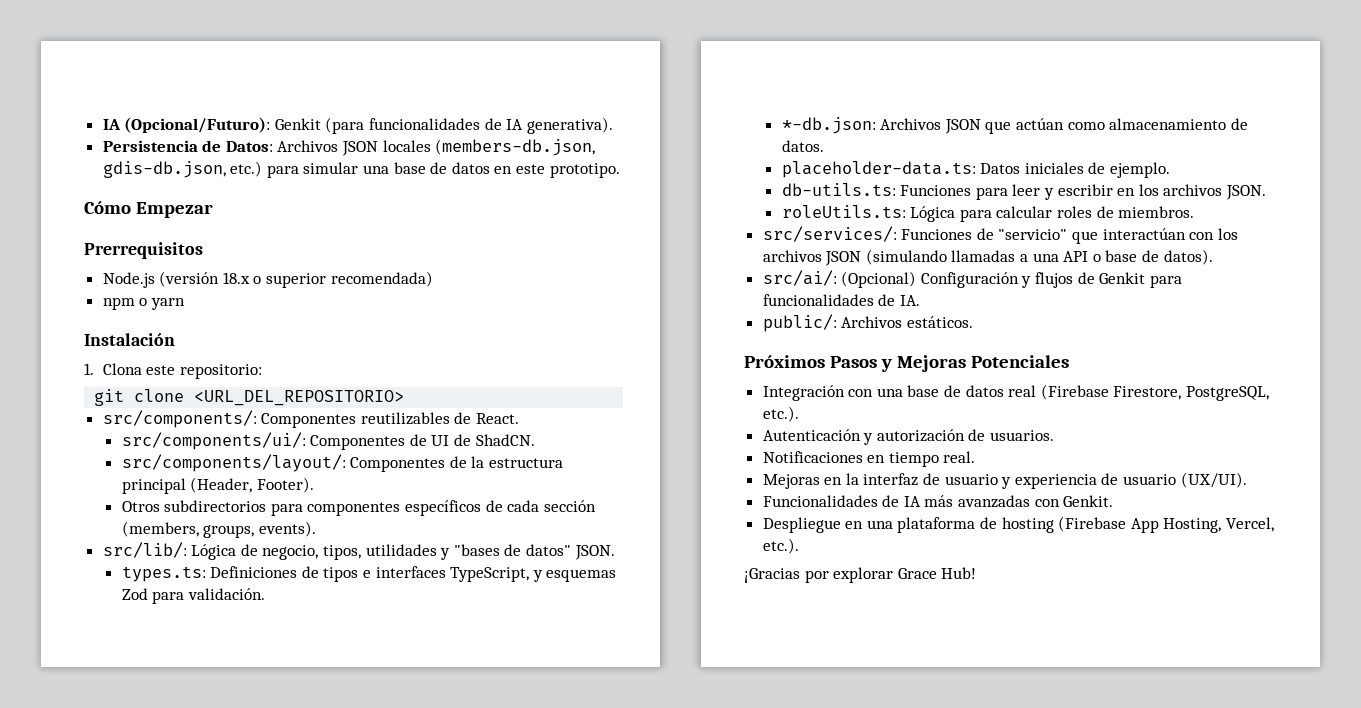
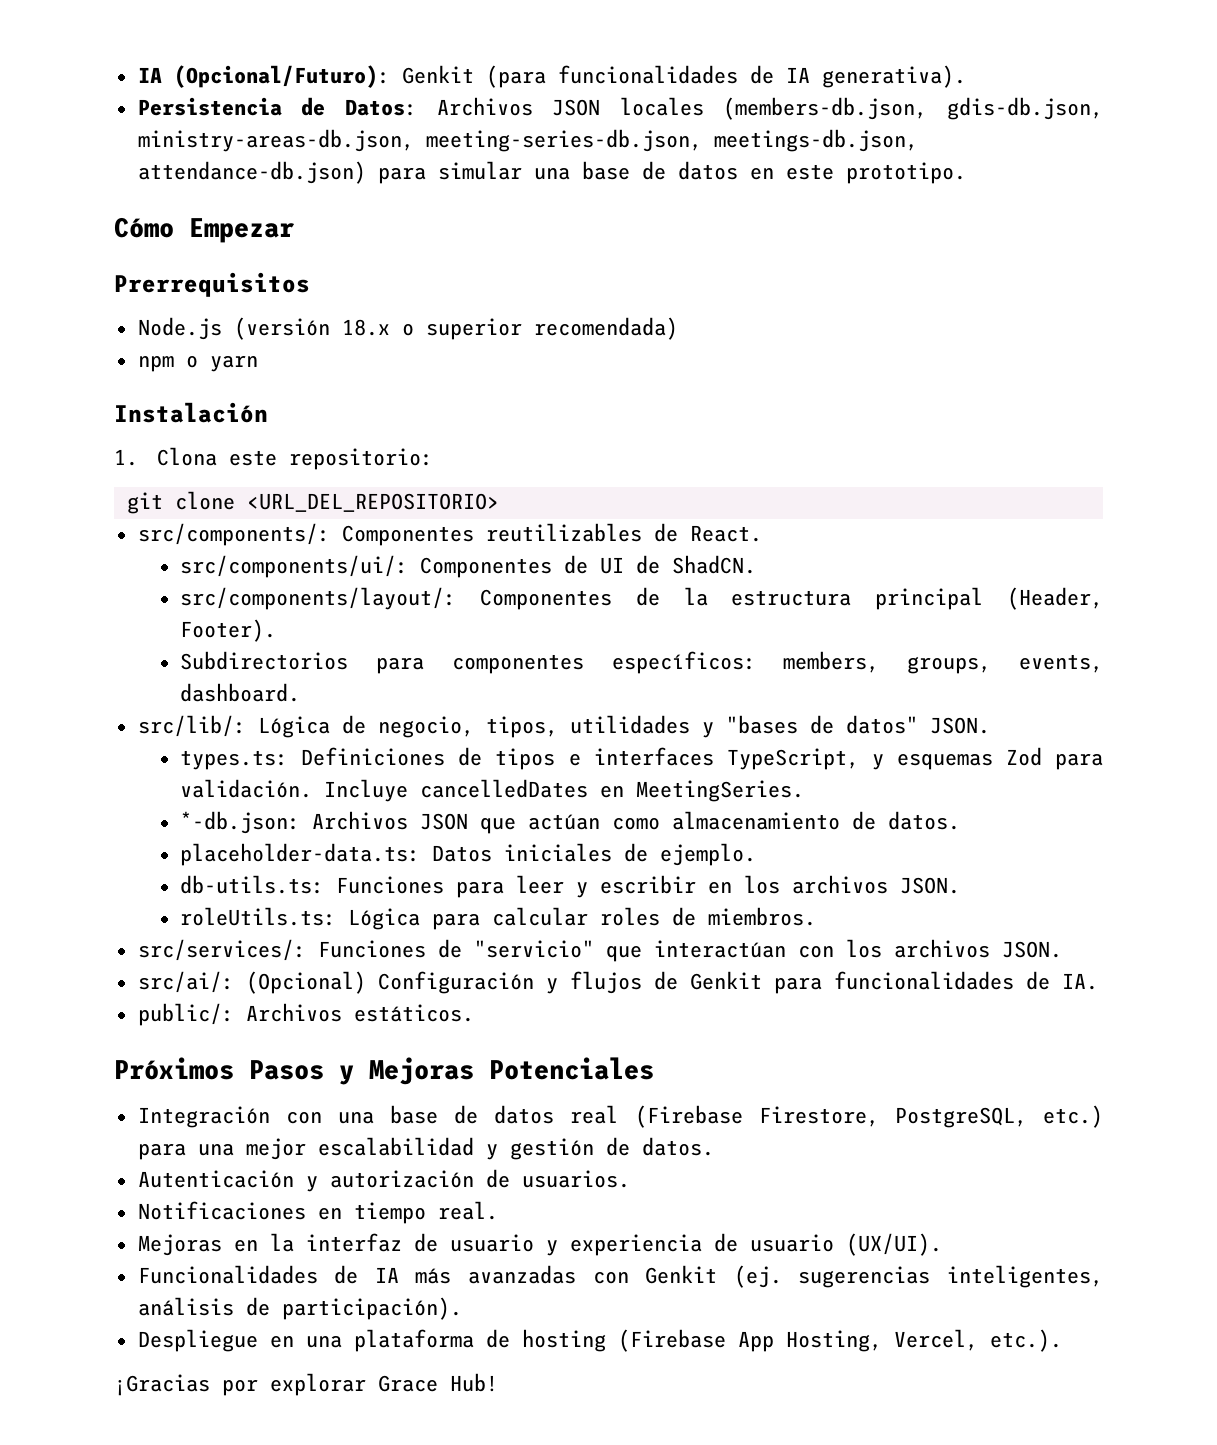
[230,161,263,177] etc.) -> [137,129,918,152] [137,161,366,184] ministry-areas-db.json, meeting-series-db.json, meetings-db.json, attendance-db.json)
[121,500,596,516] [121,521,316,538] Otros subdirectorios para componentes específicos de cada sección (members, groups, events). -> [180,651,1103,674] [180,683,301,702] Subdirectorios para componentes específicos: members, groups, events, dashboard.
(265, 594) none -> [324,779,805,802] Incluye cancelledDates en MeetingSeries.
[825,249,1213,266] JSON (simulando llamadas a una API o base de datos). -> [1001,941,1062,958] JSON.
[762,406,799,422] etc.). -> [1043,1105,1103,1128] [137,1137,714,1160] etc.) para una mejor escalabilidad y gestión de datos.
[1063,495,1114,507] Genkit. -> [645,1265,1103,1288] [137,1297,462,1320] Genkit (ej. sugerencias inteligentes, análisis de participación).

